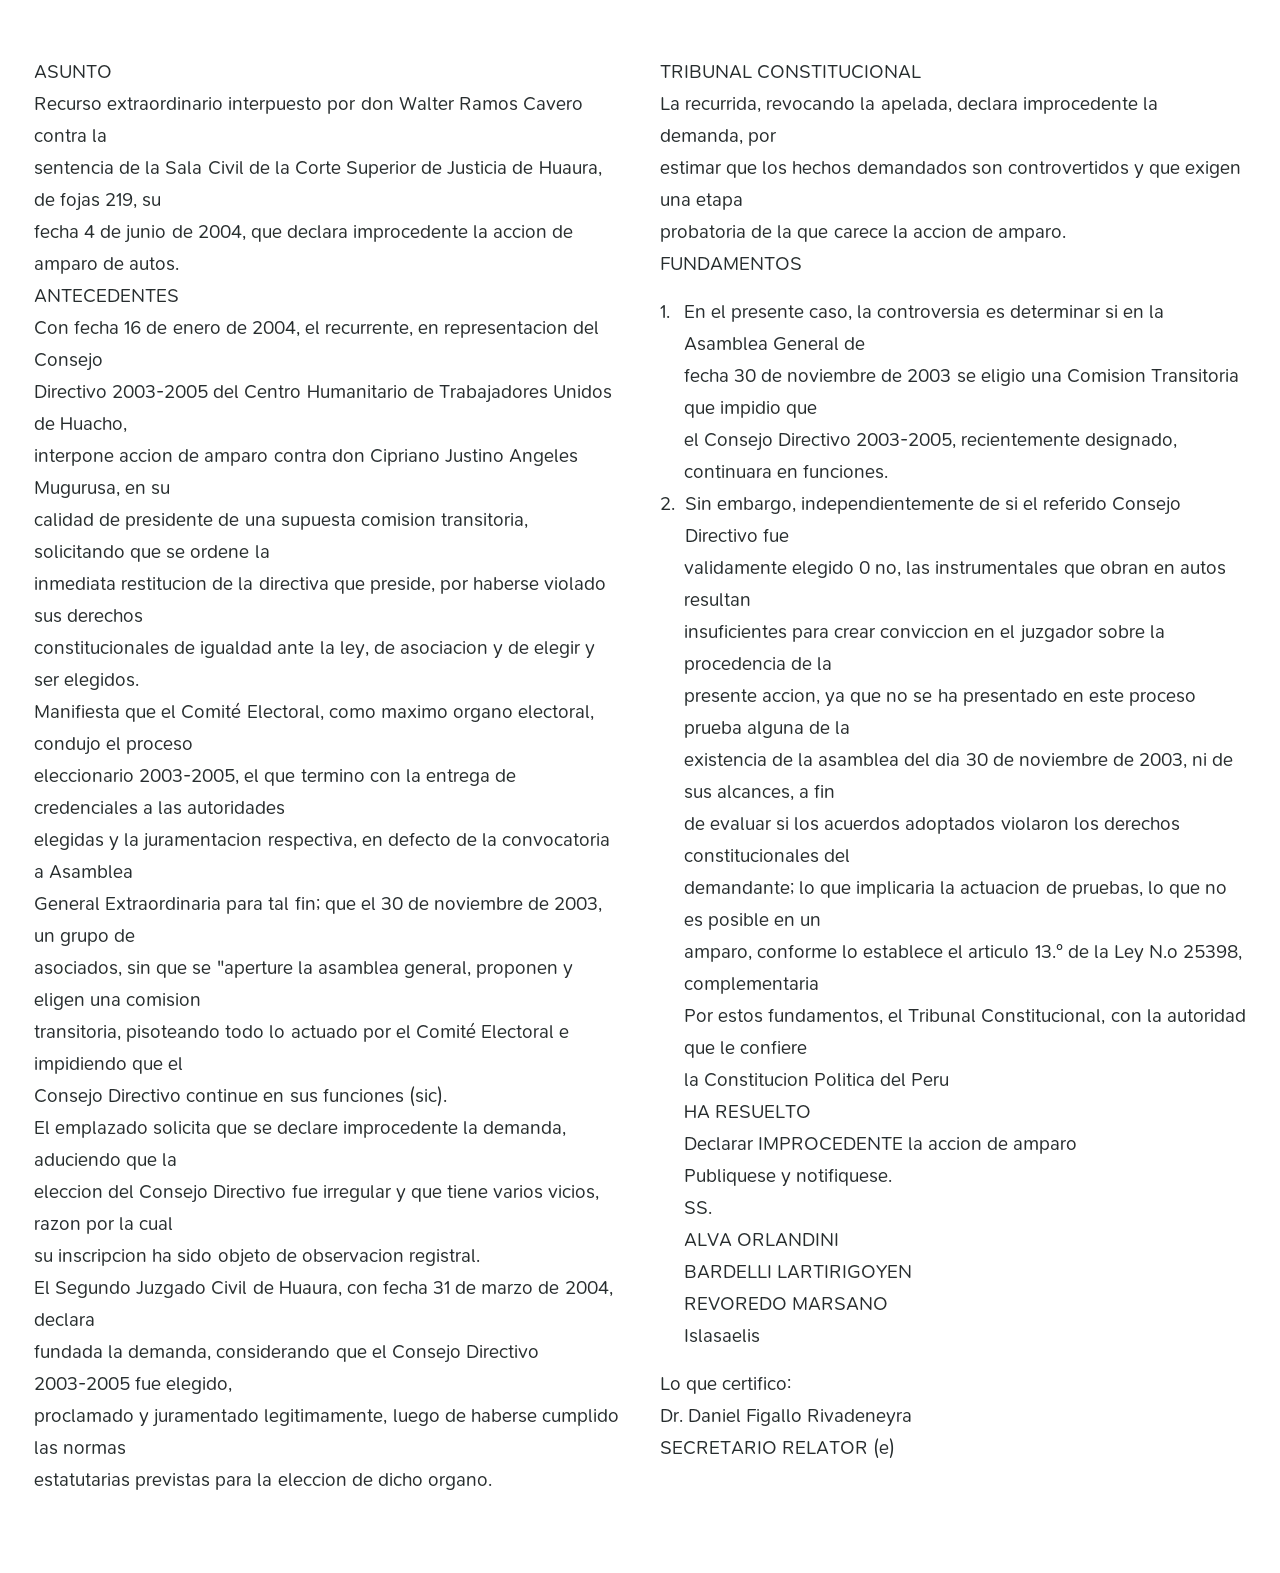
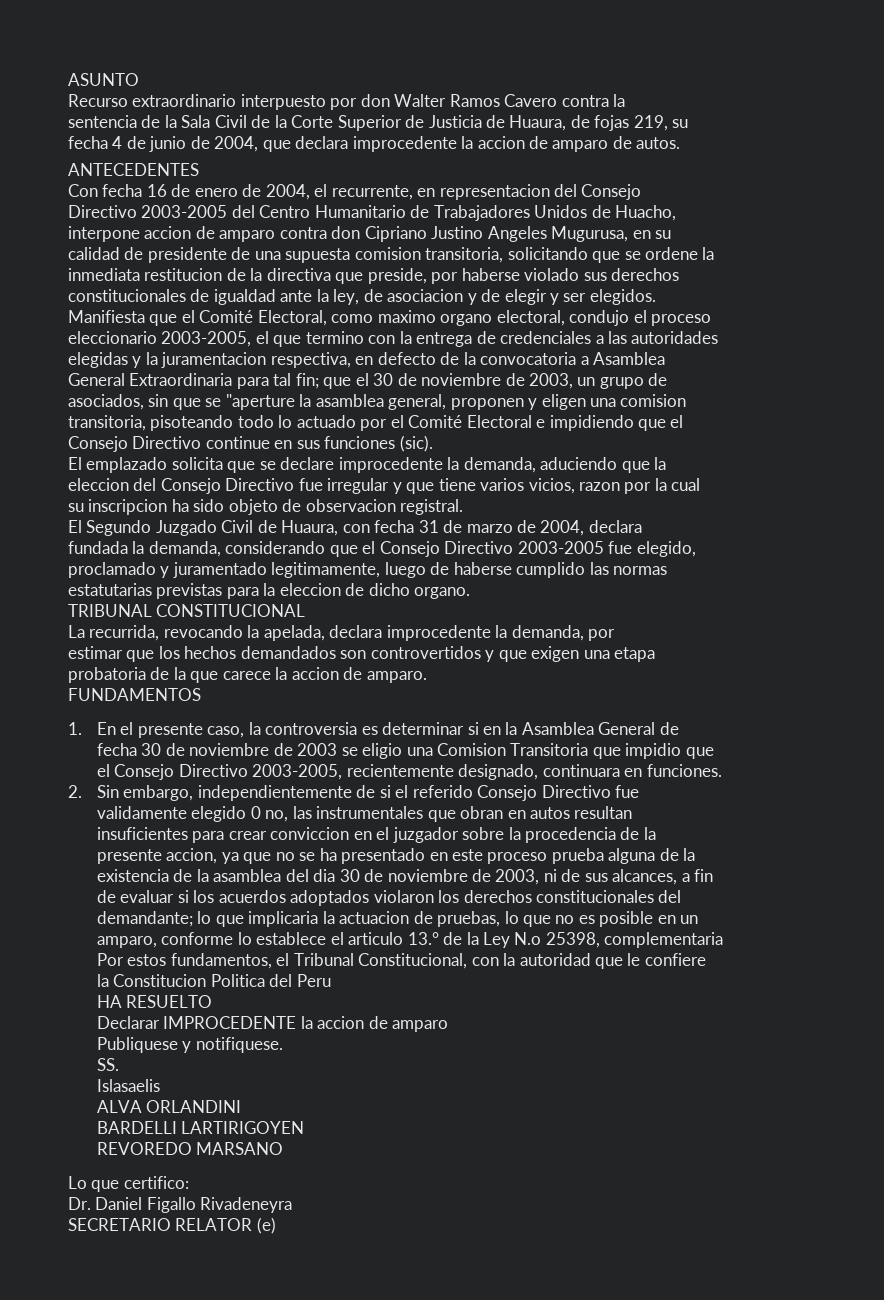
(712, 1207) none -> [96,1079,160,1092] // Islasaelis
[683,1329,760,1343] // Islasaelis -> (284, 1148) none

